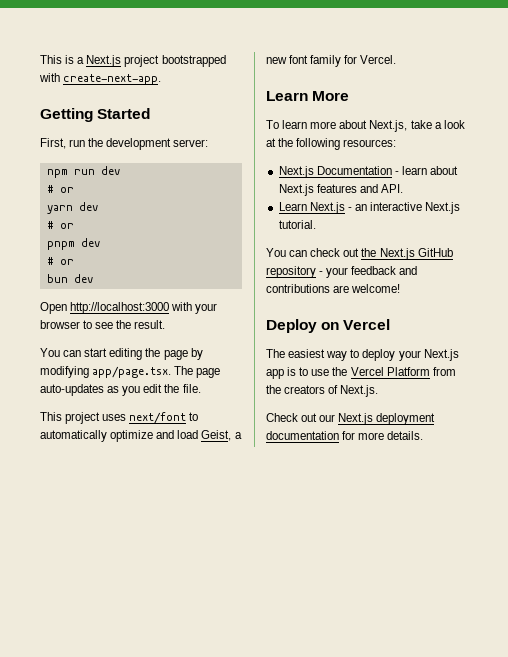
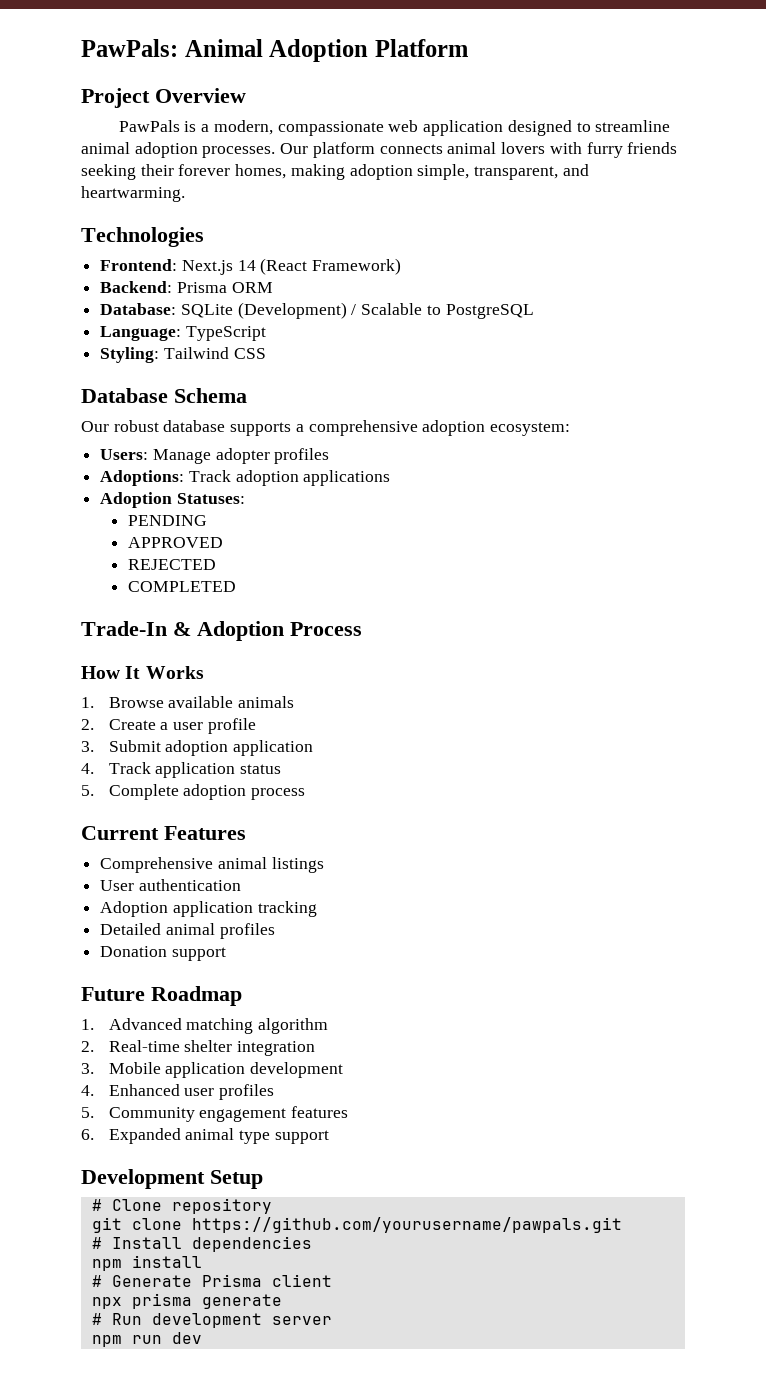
[40,55,226,67] [39,73,162,85] [40,108,151,122] [40,138,209,150] [46,166,120,178] [46,185,74,193] [46,202,98,214] [46,221,74,229] [46,238,100,250] [46,257,74,265] [46,274,93,283] [40,302,218,314] [40,320,166,329] [40,348,203,360] [40,366,221,378] [40,384,201,396] [40,412,199,424] [40,430,242,442] [266,55,397,67] [266,91,350,101] [266,120,465,132] [266,138,397,150] [278,166,459,178] [278,184,403,196] [278,202,461,214] [278,220,316,229] [266,248,453,260] [266,266,418,278] [266,284,401,293] [266,319,391,333] [266,349,459,361] [266,367,456,379] [266,385,379,397] [266,413,436,425] [266,431,424,440] This is a Next.js project bootstrapped with create-next-app. // Getting Started // First, run the development server: // npm run dev // # or // yarn dev // # or // pnpm dev // # or // bun dev // Open http://localhost:3000 with your browser to see the result. // You can start editing the page by modifying app/page.tsx. The page auto-updates as you edit the file. // This project uses next/font to automatically optimize and load Geist, a new font family for Vercel. // Learn More // To learn more about Next.js, take a look at the following resources: // Next.js Documentation - learn about Next.js features and API. // Learn Next.js - an interactive Next.js tutorial. // You can check out the Next.js GitHub repository - your feedback and contributions are welcome! // Deploy on Vercel // The easiest way to deploy your Next.js app is to use the Vercel Platform from the creators of Next.js. // Check out our Next.js deployment documentation for more details. -> [81,39,468,62] [81,88,246,108] [118,120,671,136] [81,142,678,158] [81,164,589,180] [81,186,185,202] [81,227,204,247] [100,258,402,275] [100,281,273,293] [100,302,534,319] [100,326,266,341] [100,347,266,363] [81,388,247,403] [81,420,571,436] [100,448,330,464] [100,470,391,486] [100,492,245,508] [127,515,207,526] [127,537,223,548] [127,559,216,570] [127,581,236,592] [81,621,362,641] [81,666,204,679] [81,696,295,708] [81,718,256,734] [81,740,314,756] [81,762,282,778] [81,784,306,800] [81,826,246,840] [100,857,324,873] [100,879,241,891] [100,901,317,917] [100,923,275,939] [100,946,226,961] [81,986,242,1006] [81,1018,329,1034] [81,1040,316,1056] [81,1062,344,1078] [81,1084,275,1100] [81,1106,349,1122] [81,1128,329,1144] [81,1169,263,1189] [91,1198,272,1214] [91,1217,622,1233] [91,1236,312,1252] [91,1255,202,1271] [91,1274,332,1287] [91,1293,282,1309] [91,1313,332,1328] [91,1332,202,1347] PawPals: Animal Adoption Platform // Project Overview // PawPals is a modern, compassionate web application designed to streamline animal adoption processes. Our platform connects animal lovers with furry friends seeking their forever homes, making adoption simple, transparent, and heartwarming. // Technologies // Frontend: Next.js 14 (React Framework) // Backend: Prisma ORM // Database: SQLite (Development) / Scalable to PostgreSQL // Language: TypeScript // Styling: Tailwind CSS // Database Schema // Our robust database supports a comprehensive adoption ecosystem: // Users: Manage adopter profiles // Adoptions: Track adoption applications // Adoption Statuses: // PENDING // APPROVED // REJECTED // COMPLETED // Trade-In & Adoption Process // How It Works // 1. Browse available animals // 2. Create a user profile // 3. Submit adoption application // 4. Track application status // 5. Complete adoption process // Current Features // Comprehensive animal listings // User authentication // Adoption application tracking // Detailed animal profiles // Donation support // Future Roadmap // 1. Advanced matching algorithm // 2. Real-time shelter integration // 3. Mobile application development // 4. Enhanced user profiles // 5. Community engagement features // 6. Expanded animal type support // Development Setup // # Clone repository // git clone https://github.com/yourusername/pawpals.git // # Install dependencies // npm install // # Generate Prisma client // npx prisma generate // # Run development server // npm run dev

